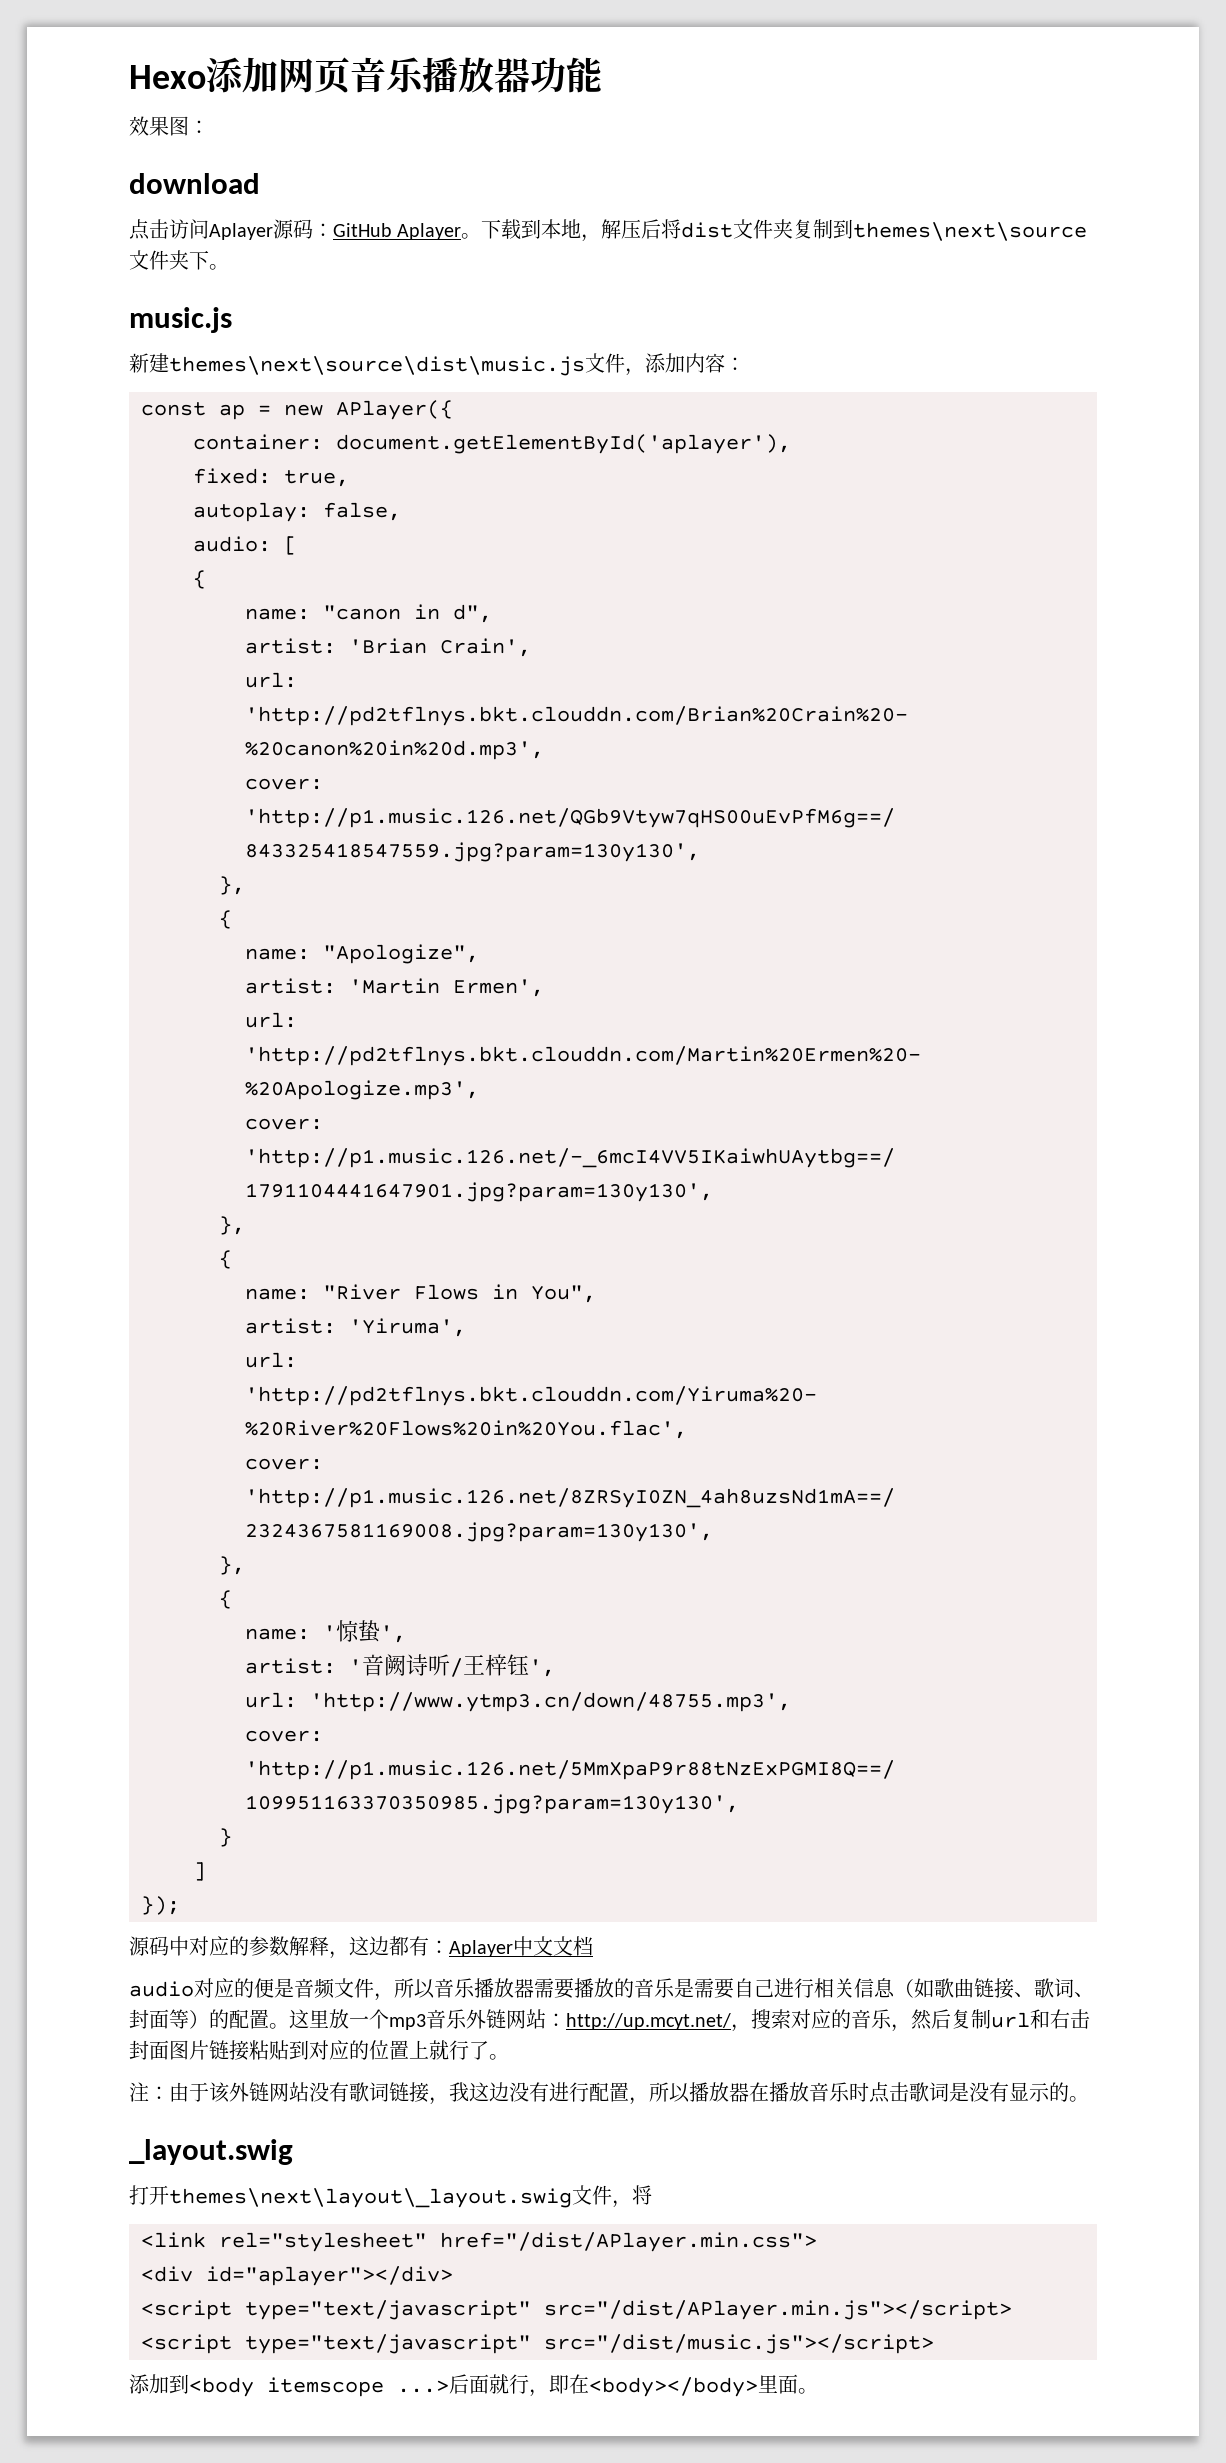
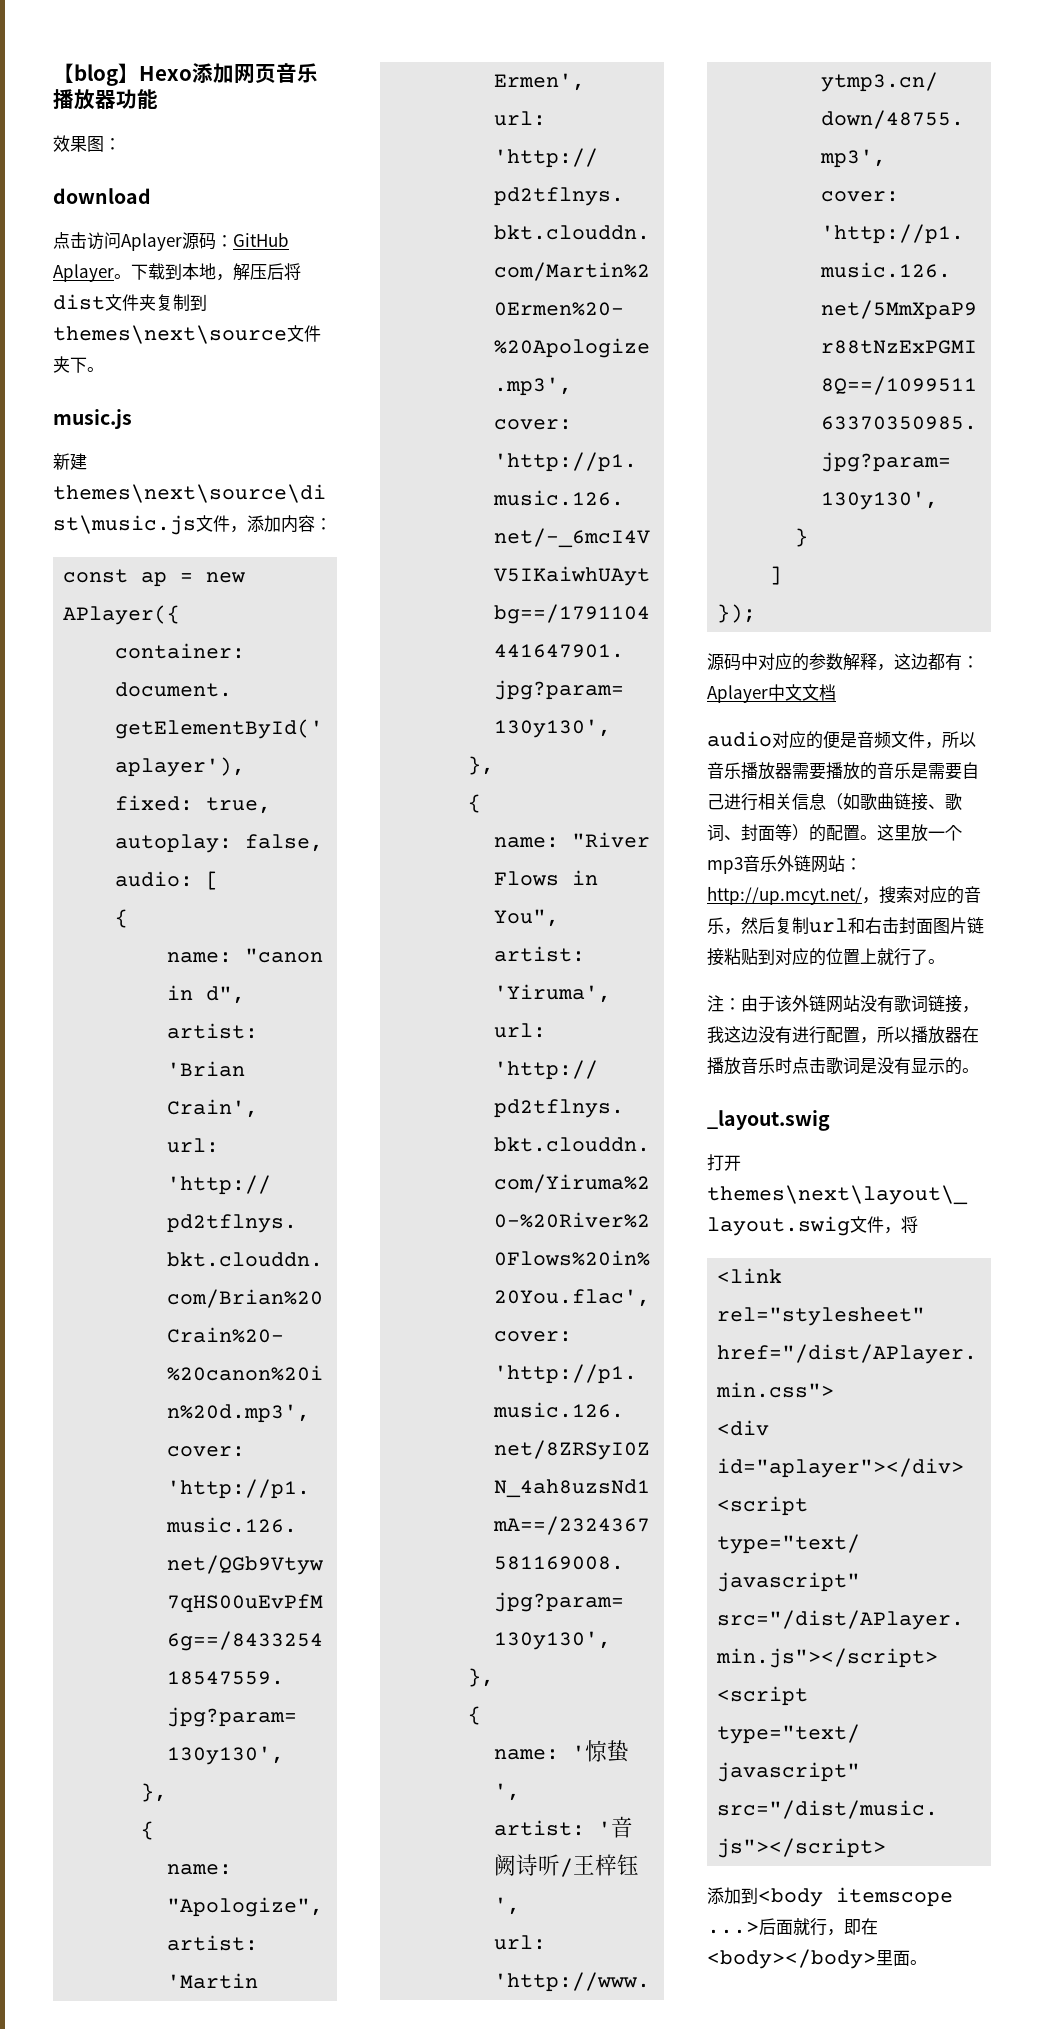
(129, 77) none -> [53,63,139,86] 【blog】

